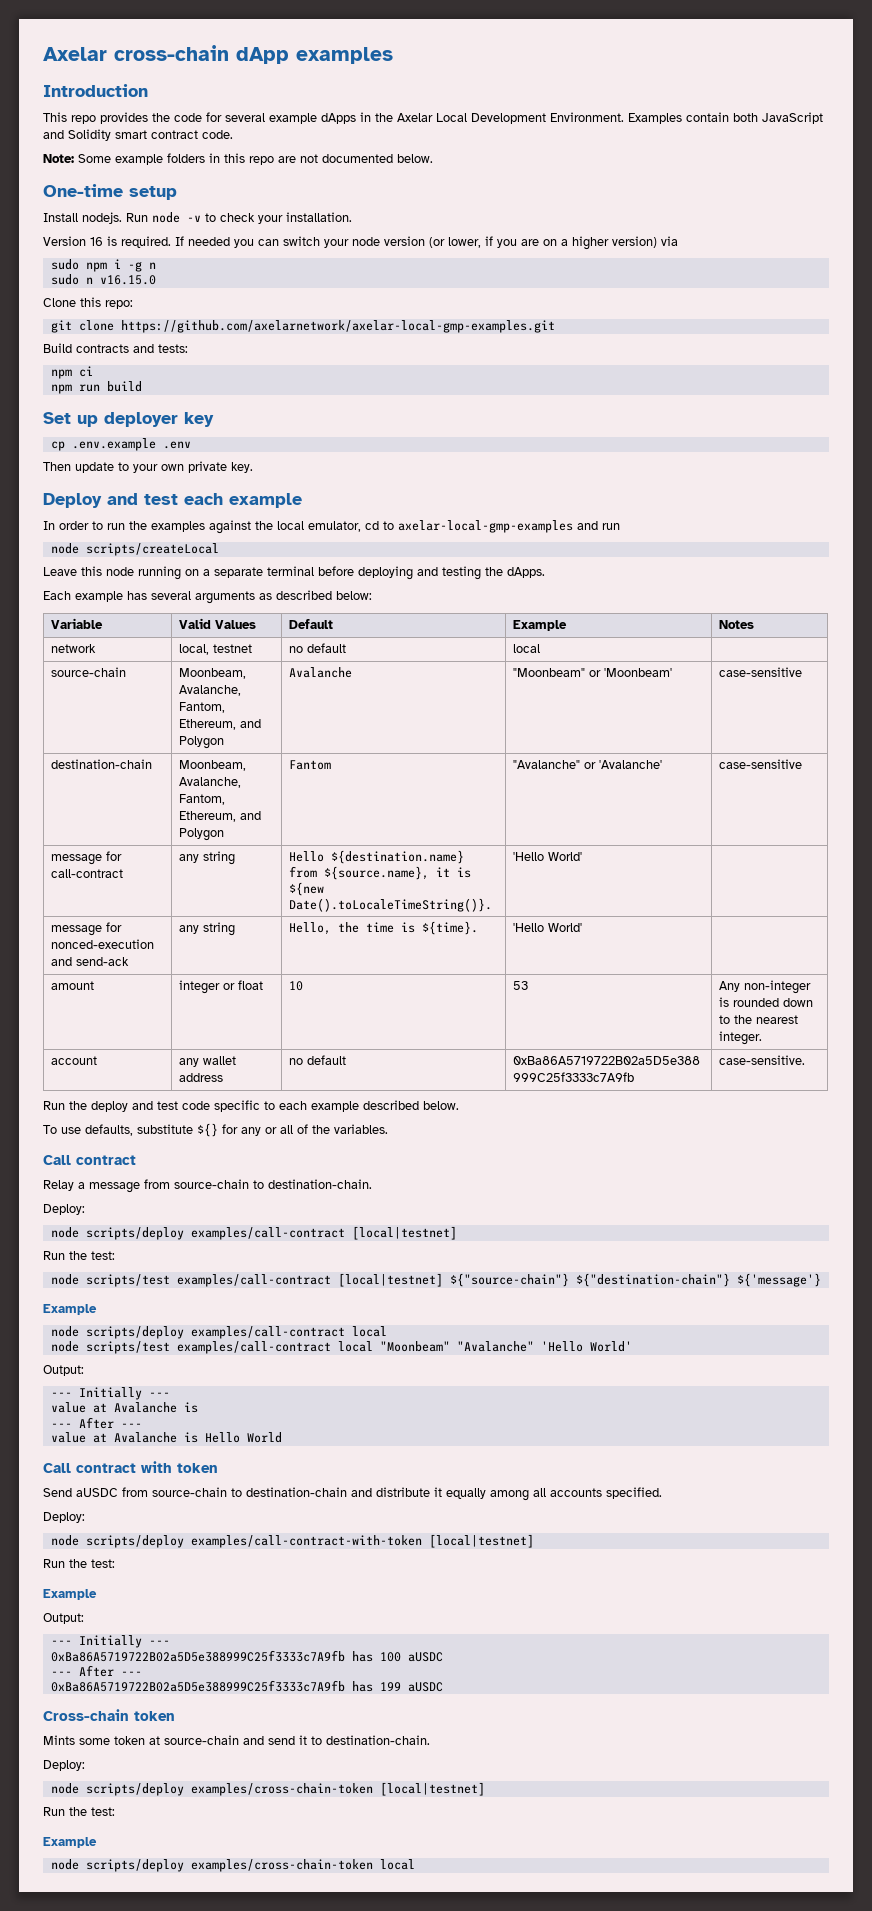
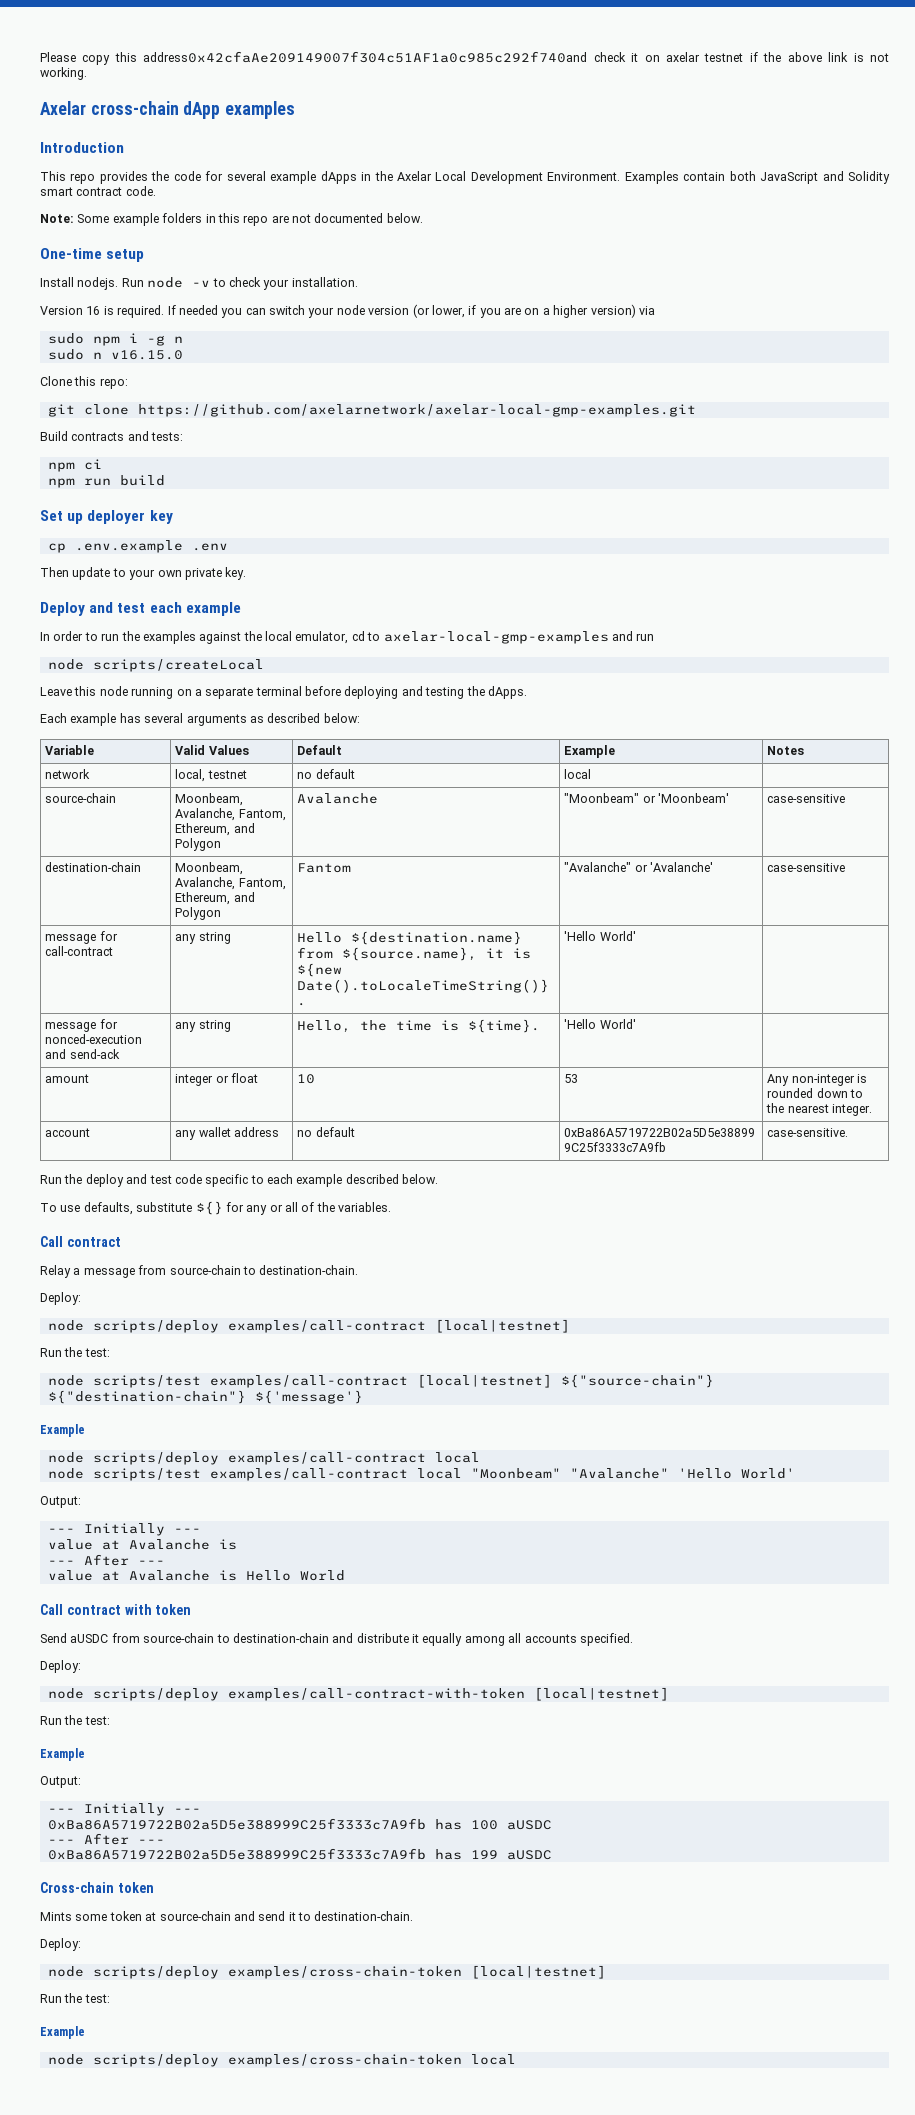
(43, 54) none -> [40,51,890,65] [40,67,87,80] Please copy this address0x42cfaAe209149007f304c51AF1a0c985c292f740and check it on axelar testnet if the above link is not working. //

